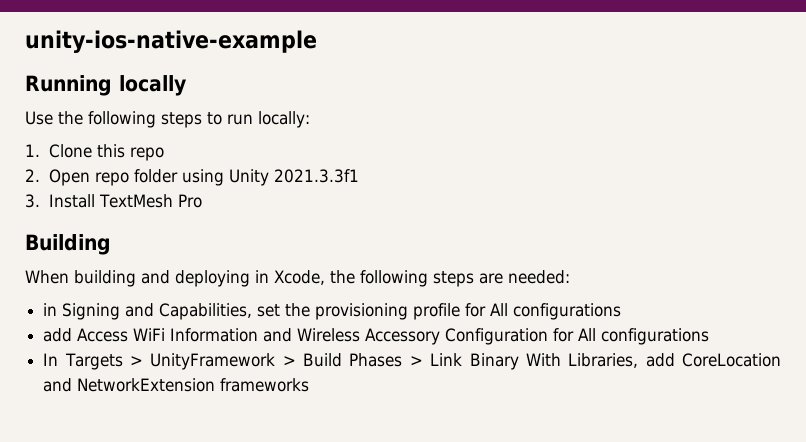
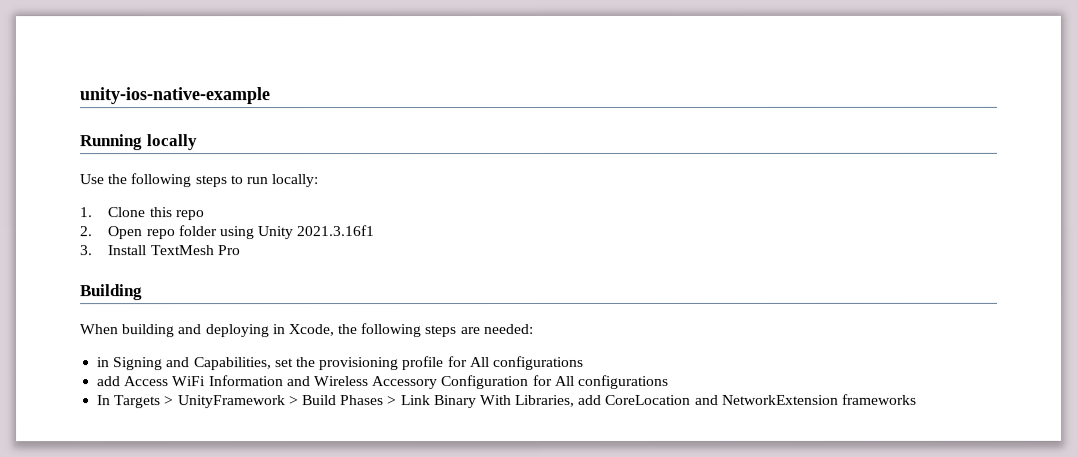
[274,169,360,183] 2021.3.3f1 -> [296,225,376,237] 2021.3.16f1

